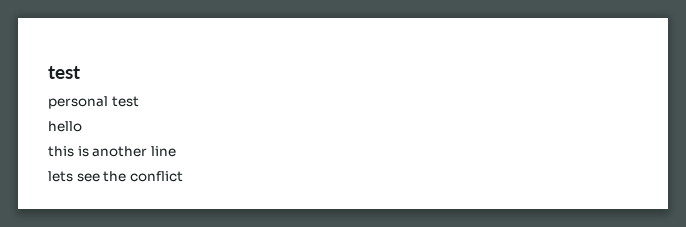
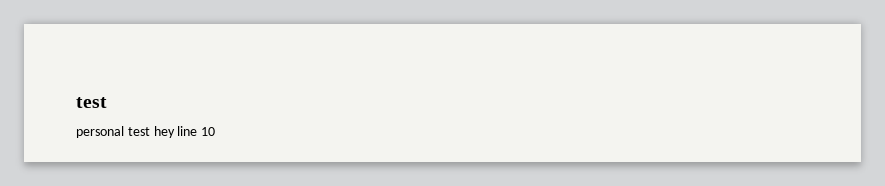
[48,121,82,132] [48,146,176,157] [48,171,183,182] // hello // this is another line // lets see the conflict -> [153,126,216,138] hey line 10

